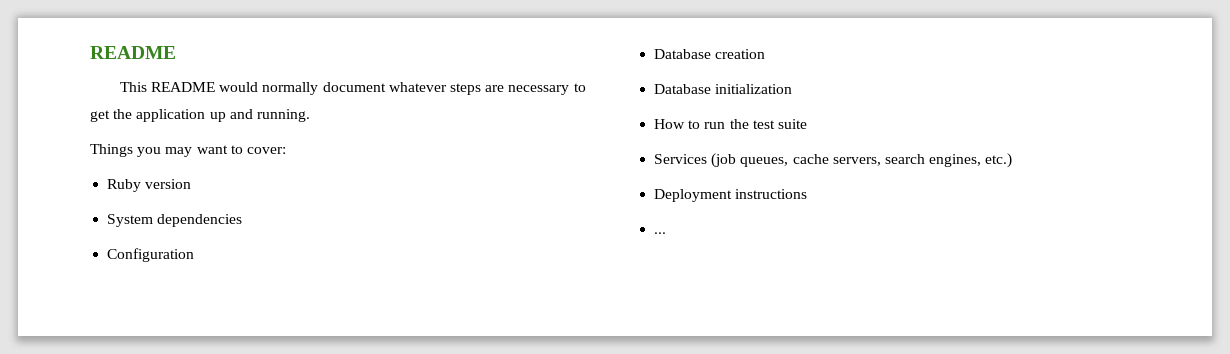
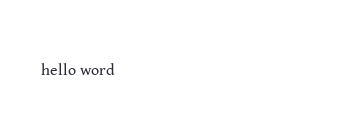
[90,46,176,59] [119,82,586,95] [90,109,310,122] [90,144,286,157] [107,179,192,192] [107,214,243,227] [107,248,195,262] [654,49,766,59] [654,84,793,94] [654,119,807,129] [654,153,1013,168] [654,189,808,202] [654,232,667,234] README // This README would normally document whatever steps are necessary to get the application up and running. // Things you may want to cover: // Ruby version // System dependencies // Configuration // Database creation // Database initialization // How to run the test suite // Services (job queues, cache servers, search engines, etc.) // Deployment instructions // ... -> [41,63,116,75] hello word

